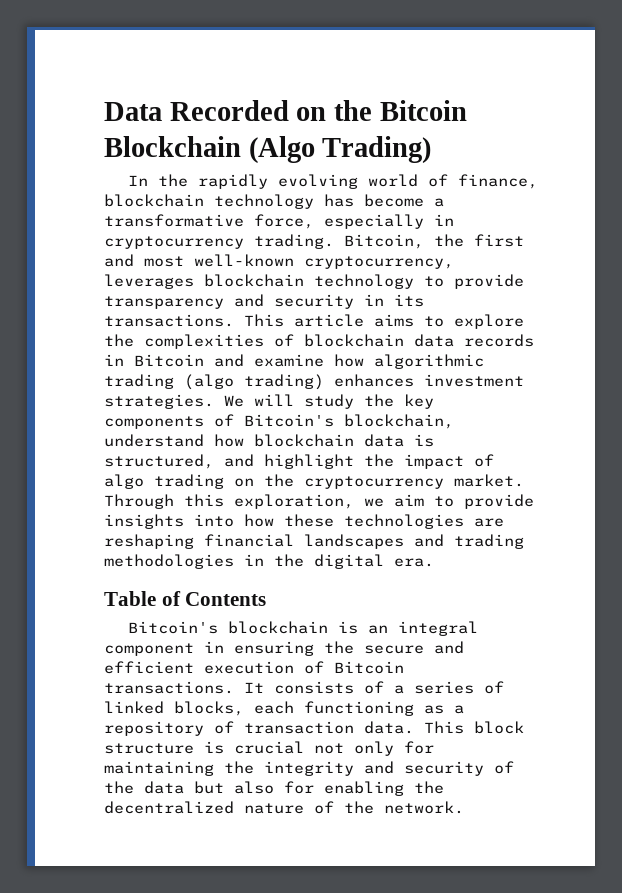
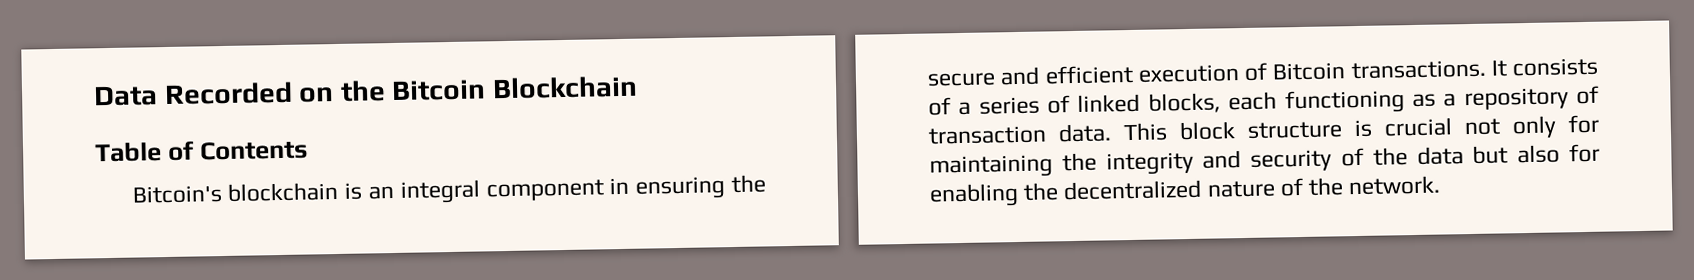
[248,136,432,164] [127,174,538,189] [104,194,444,209] [104,214,454,229] [104,234,524,249] [104,254,454,269] [104,274,524,289] [104,294,424,309] [104,314,524,329] [104,334,534,349] [104,354,484,369] [104,374,524,390] [104,394,434,409] [104,414,454,429] [104,434,434,447] [104,454,494,469] [104,474,524,489] [104,494,534,509] [104,514,504,529] [104,534,524,549] [104,554,434,569] (Algo Trading) // In the rapidly evolving world of finance, blockchain technology has become a transformative force, especially in cryptocurrency trading. Bitcoin, the first and most well-known cryptocurrency, leverages blockchain technology to provide transparency and security in its transactions. This article aims to explore the complexities of blockchain data records in Bitcoin and examine how algorithmic trading (algo trading) enhances investment strategies. We will study the key components of Bitcoin's blockchain, understand how blockchain data is structured, and highlight the impact of algo trading on the cryptocurrency market. Through this exploration, we aim to provide insights into how these technologies are reshaping financial landscapes and trading methodologies in the digital era. -> (638, 87) none

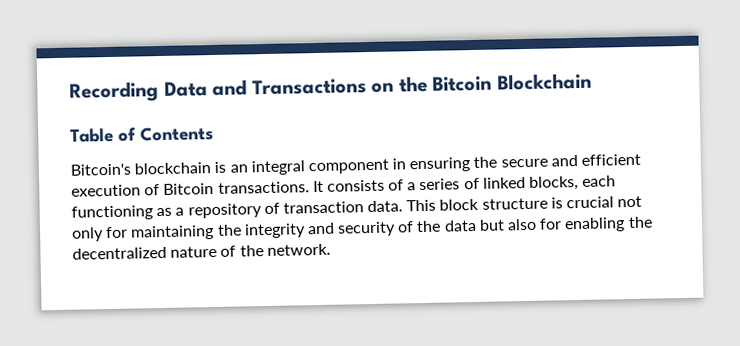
[93,81,293,107] Data Recorded -> [69,78,367,103] Recording Data and Transactions

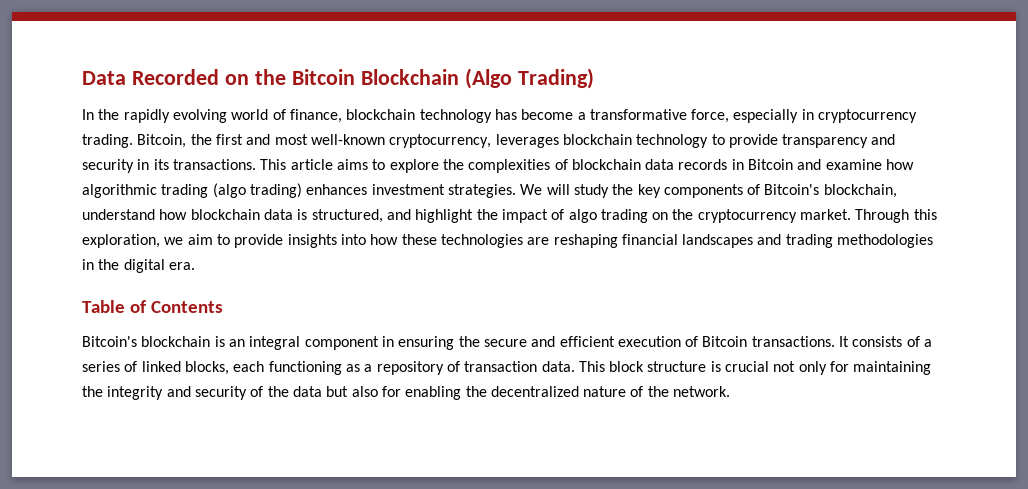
[69,78,367,103] Recording Data and Transactions -> [82,69,219,85] Data Recorded
(592, 81) none -> [464,68,594,89] [82,109,918,123] [82,134,896,148] [82,159,915,173] [82,183,897,198] [82,209,937,223] [82,234,934,248] [82,259,195,273] (Algo Trading) // In the rapidly evolving world of finance, blockchain technology has become a transformative force, especially in cryptocurrency trading. Bitcoin, the first and most well-known cryptocurrency, leverages blockchain technology to provide transparency and security in its transactions. This article aims to explore the complexities of blockchain data records in Bitcoin and examine how algorithmic trading (algo trading) enhances investment strategies. We will study the key components of Bitcoin's blockchain, understand how blockchain data is structured, and highlight the impact of algo trading on the cryptocurrency market. Through this exploration, we aim to provide insights into how these technologies are reshaping financial landscapes and trading methodologies in the digital era.

